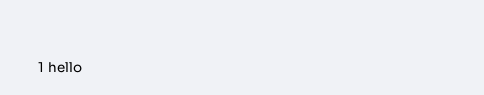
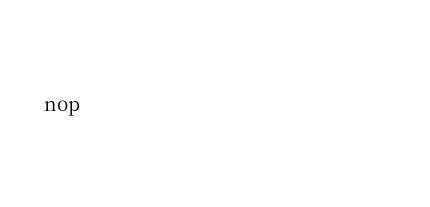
[38,62,82,73] 1 hello -> [44,100,80,116] nop

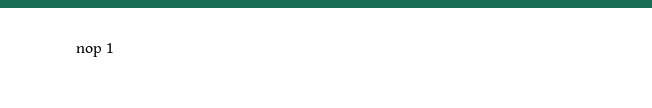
(80, 108) none -> [106,43,115,53] 1

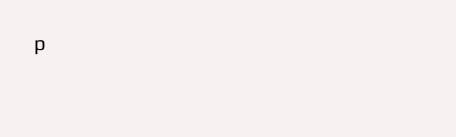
[76,43,115,57] nop 1 -> [34,40,46,55] p

